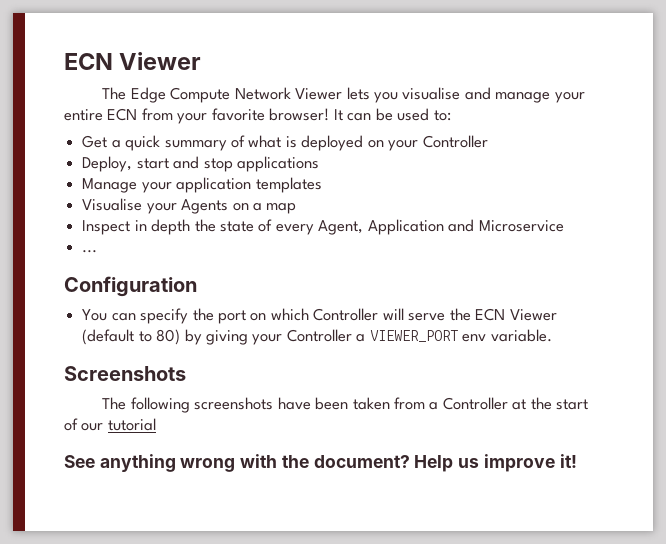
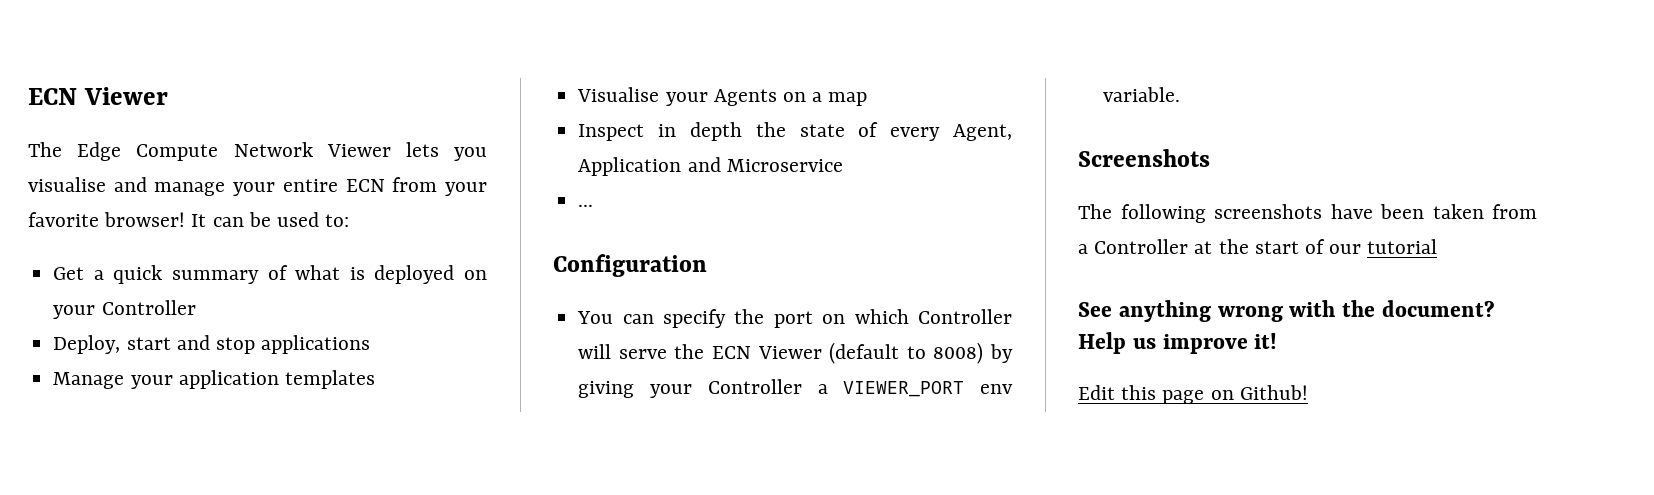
[156,329,181,345] 80) -> [933,342,984,364] 8008)
(577, 461) none -> [1078,385,1308,404] // Edit this page on Github!

